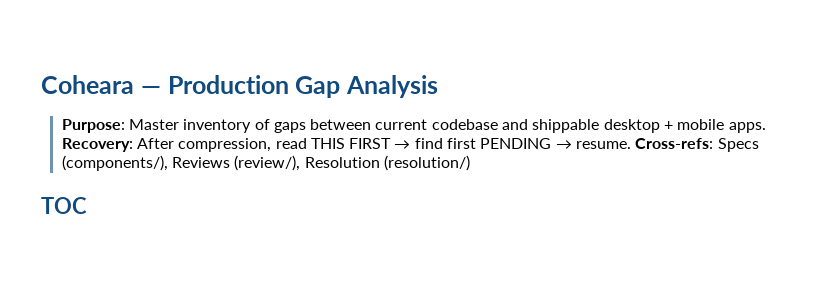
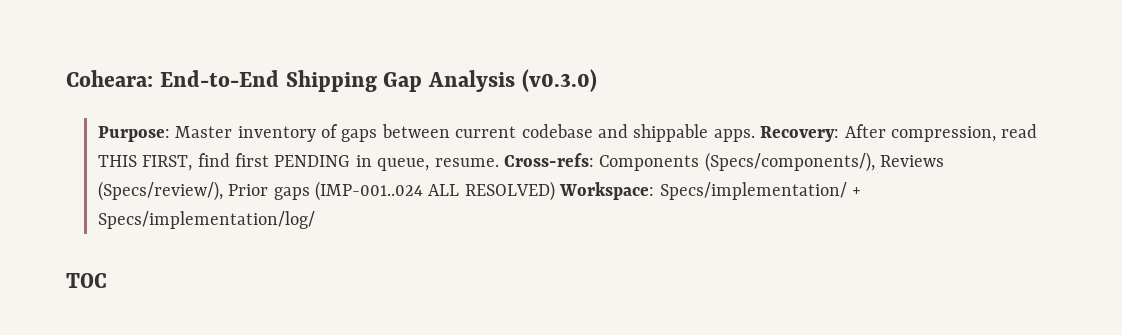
[41,75,289,94] Coheara — Production -> [66,70,377,92] Coheara: End-to-End Shipping
(438, 86) none -> [521,69,597,92] (v0.3.0)
[603,119,725,133] desktop + mobile -> (709, 133) none
[349,138,411,149] FIRST → -> [142,155,193,171] FIRST,
[555,138,759,152] [61,155,470,171] → resume. Cross-refs: Specs (components/), Reviews (review/), Resolution (resolution/) -> [355,152,945,172] [97,181,861,201] [97,211,315,229] in queue, resume. Cross-refs: Components (Specs/components/), Reviews (Specs/review/), Prior gaps (IMP-001..024 ALL RESOLVED) Workspace: Specs/implementation/ + Specs/implementation/log/

